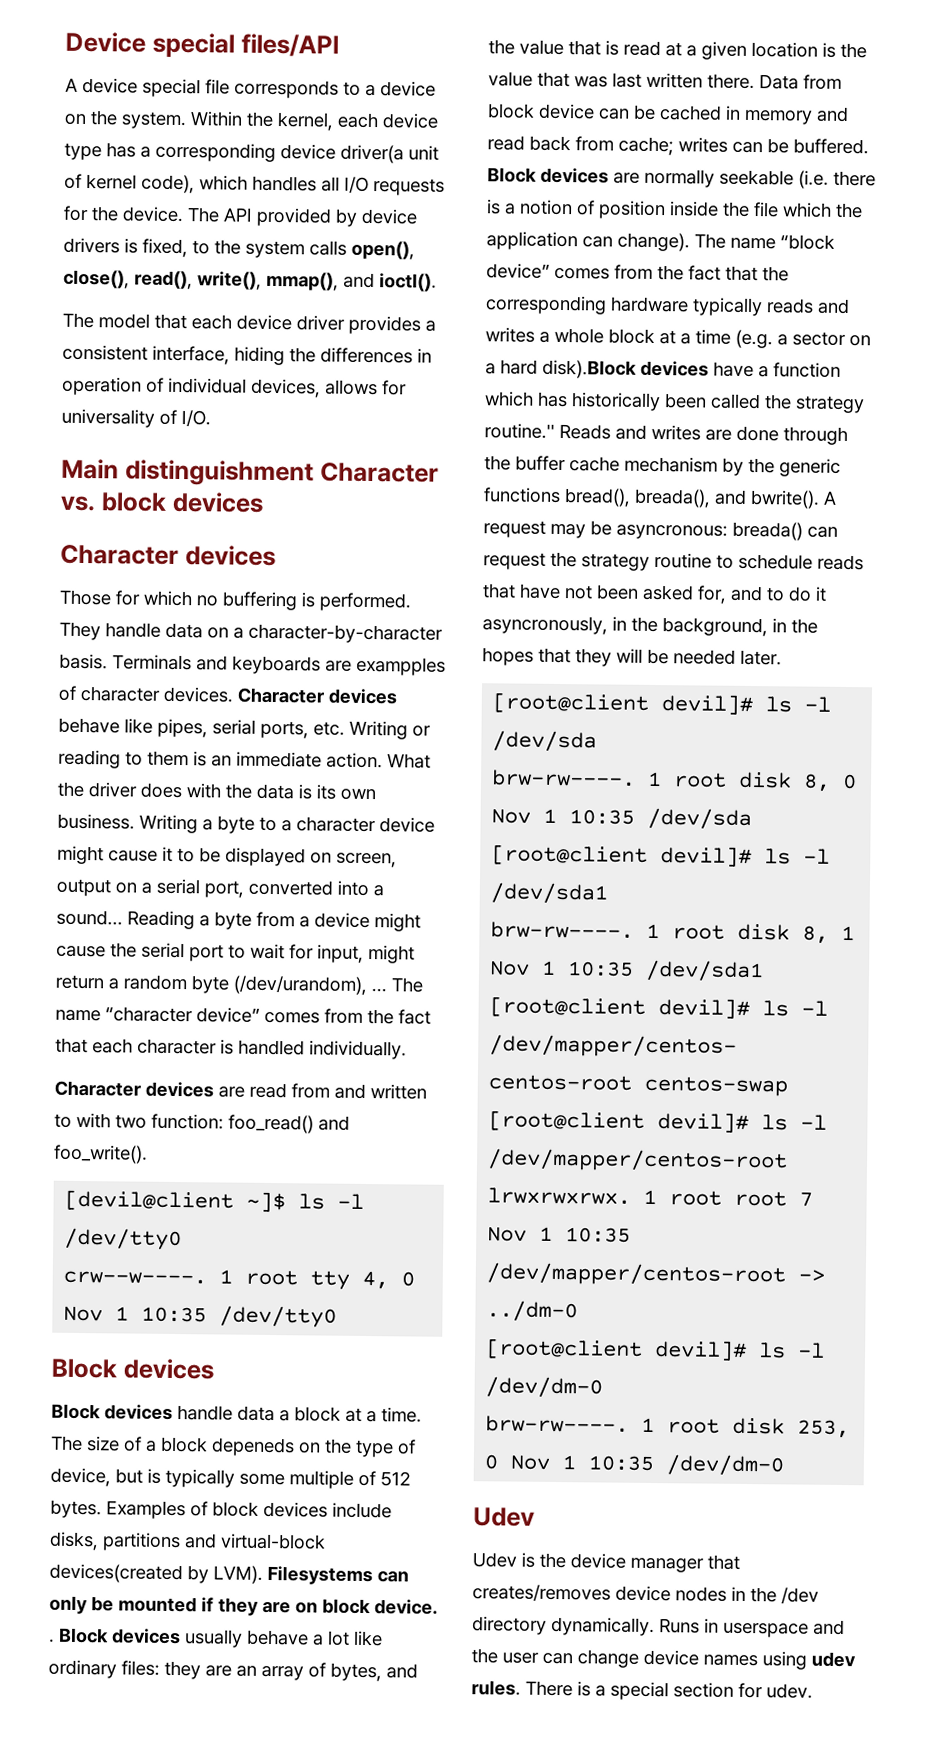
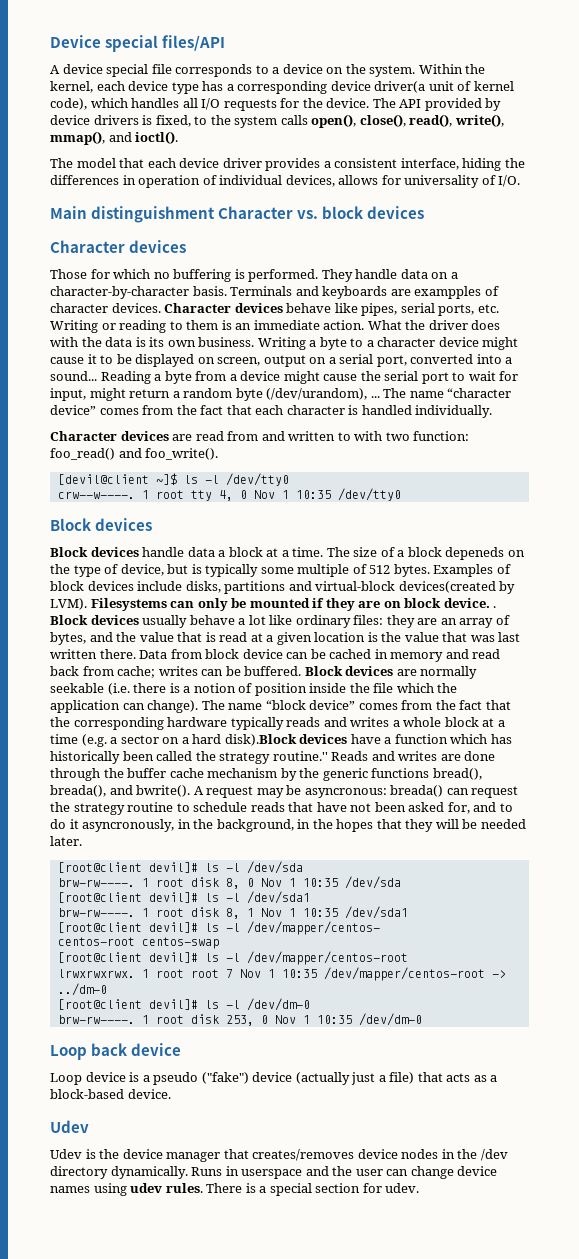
(785, 1465) none -> [50,1043,182,1060] [50,1072,498,1085] [50,1089,171,1099] // Loop back device // Loop device is a pseudo ("fake") device (actually just a file) that acts as a block-based device.

